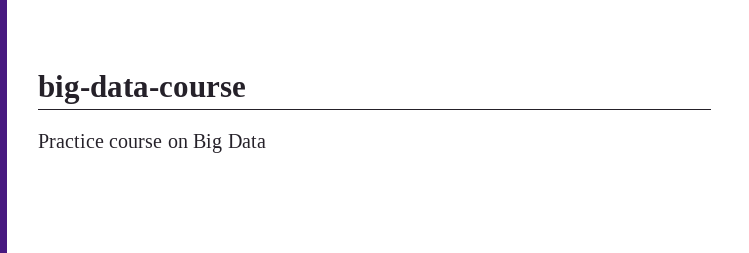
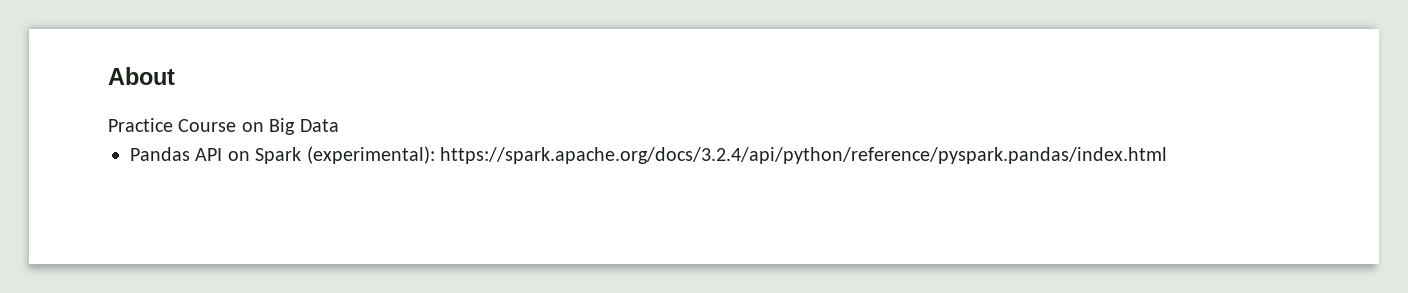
[38,75,246,104] big-data-course -> [108,67,175,85] About
[109,138,163,148] course -> [178,119,237,132] Course
(266, 141) none -> [130,146,1167,164] // Pandas API on Spark (experimental): https://spark.apache.org/docs/3.2.4/api/python/reference/pyspark.pandas/index.html

